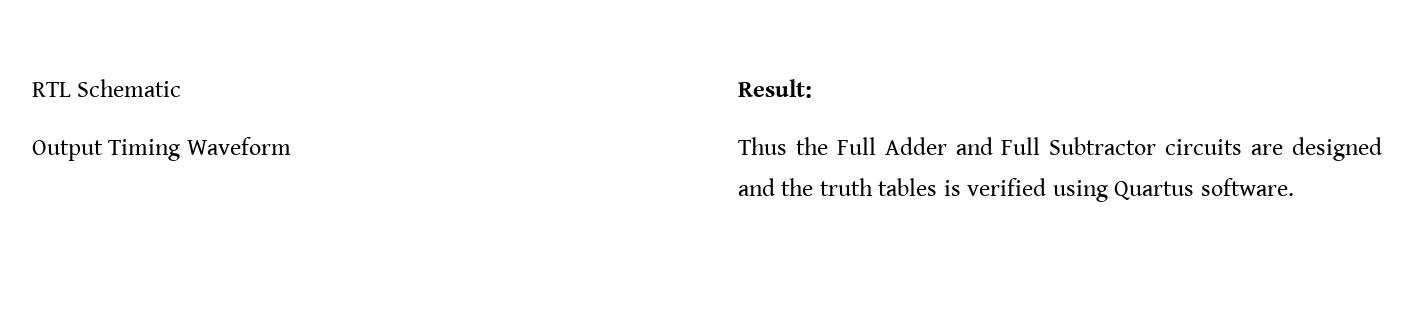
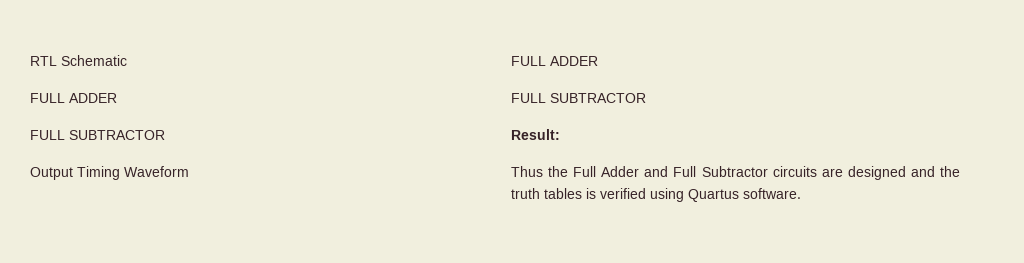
(182, 88) none -> [30,93,117,103] [30,130,165,140] // FULL ADDER // FULL SUBTRACTOR
(291, 146) none -> [511,56,598,66] [511,93,646,103] // FULL ADDER // FULL SUBTRACTOR

